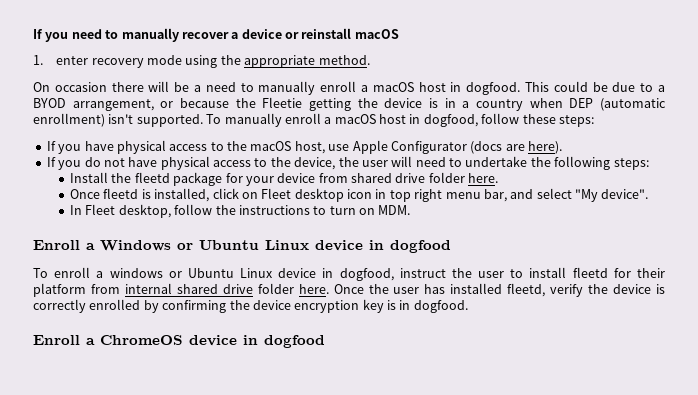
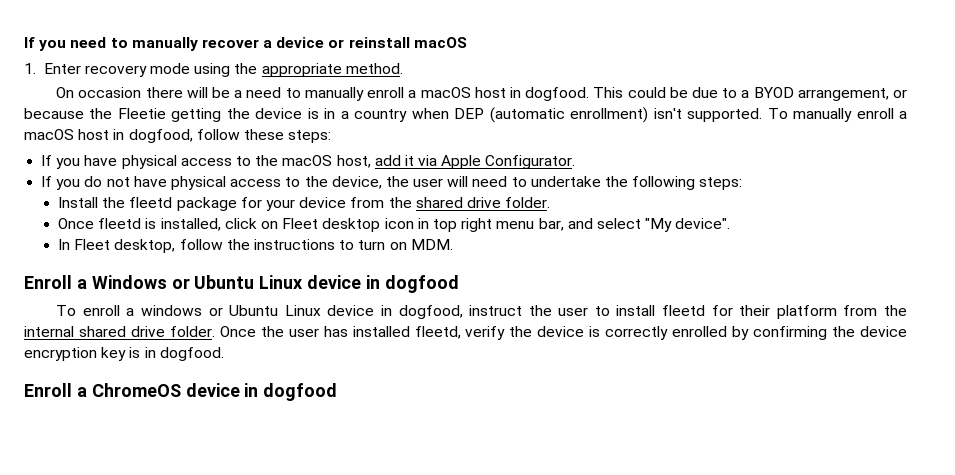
[56,56,89,65] enter -> [43,63,81,74] Enter
[328,140,562,154] use Apple Configurator (docs are here). -> [374,155,576,169] add it via Apple Configurator.
[351,172,499,183] shared drive folder here. -> [388,197,551,208] the shared drive folder.
(120, 289) none -> [884,305,908,316] the
[257,283,329,294] folder here. -> [169,326,215,337] folder.

